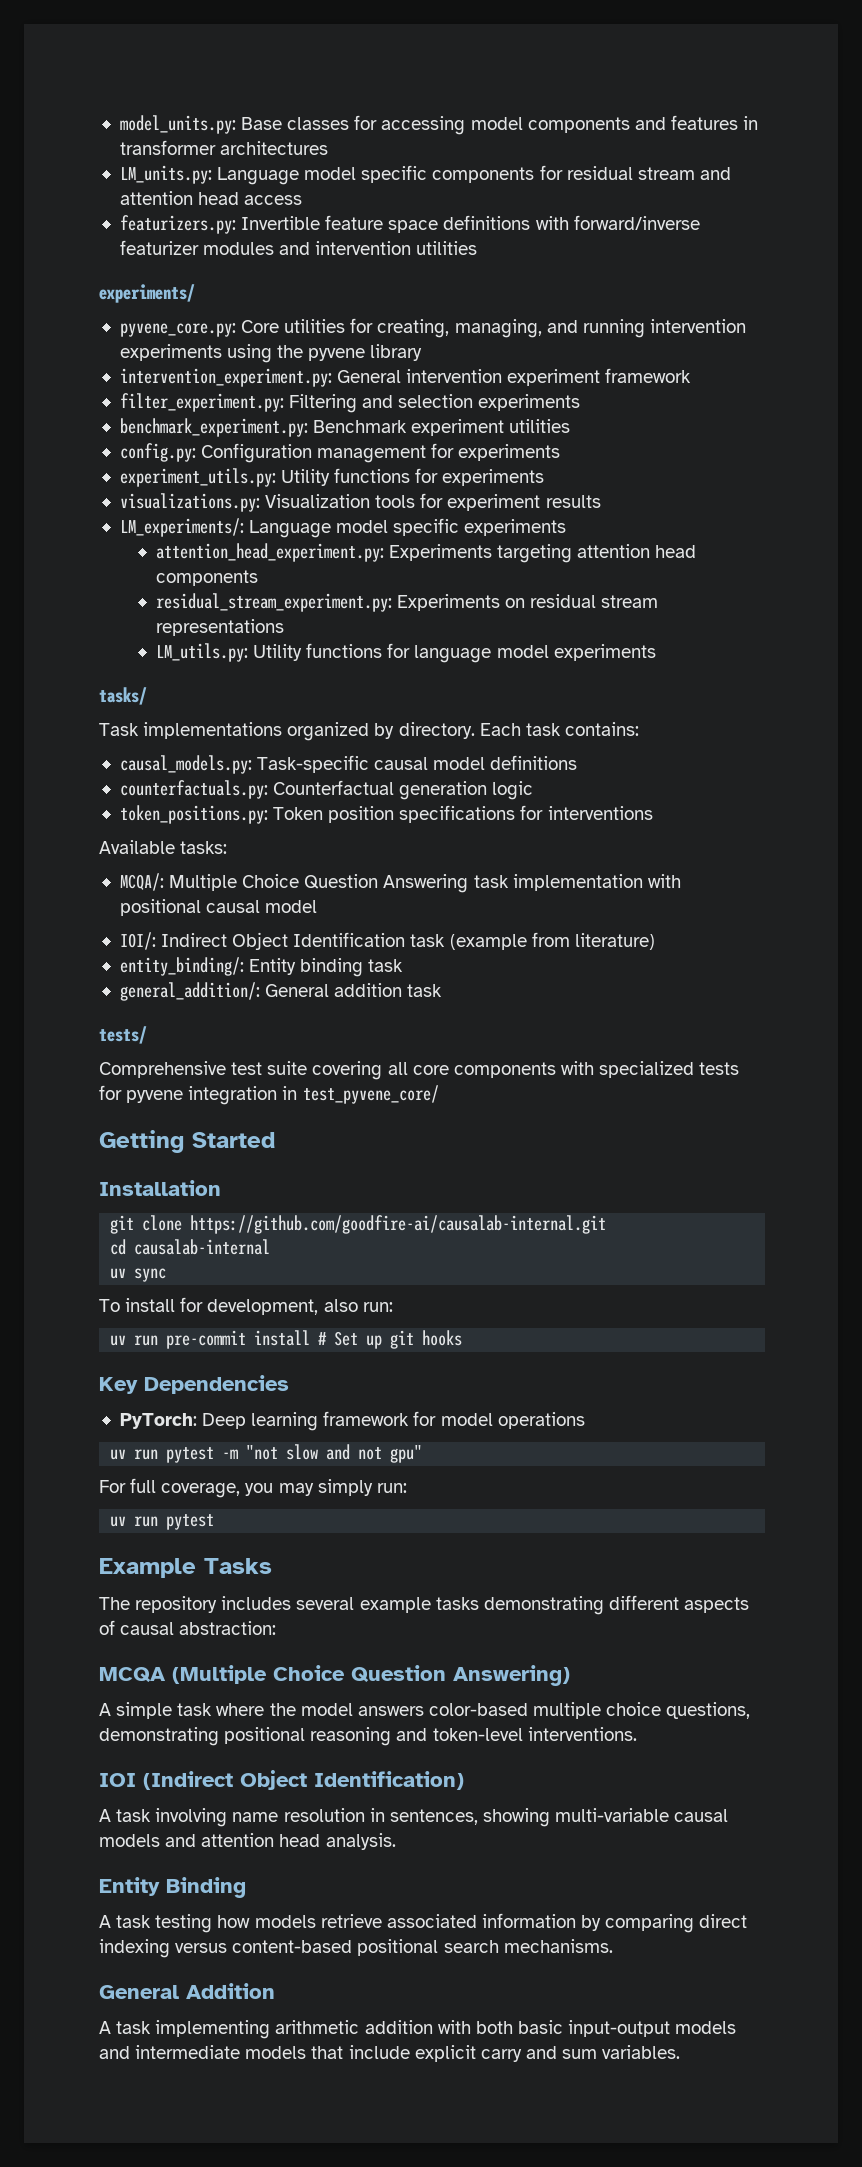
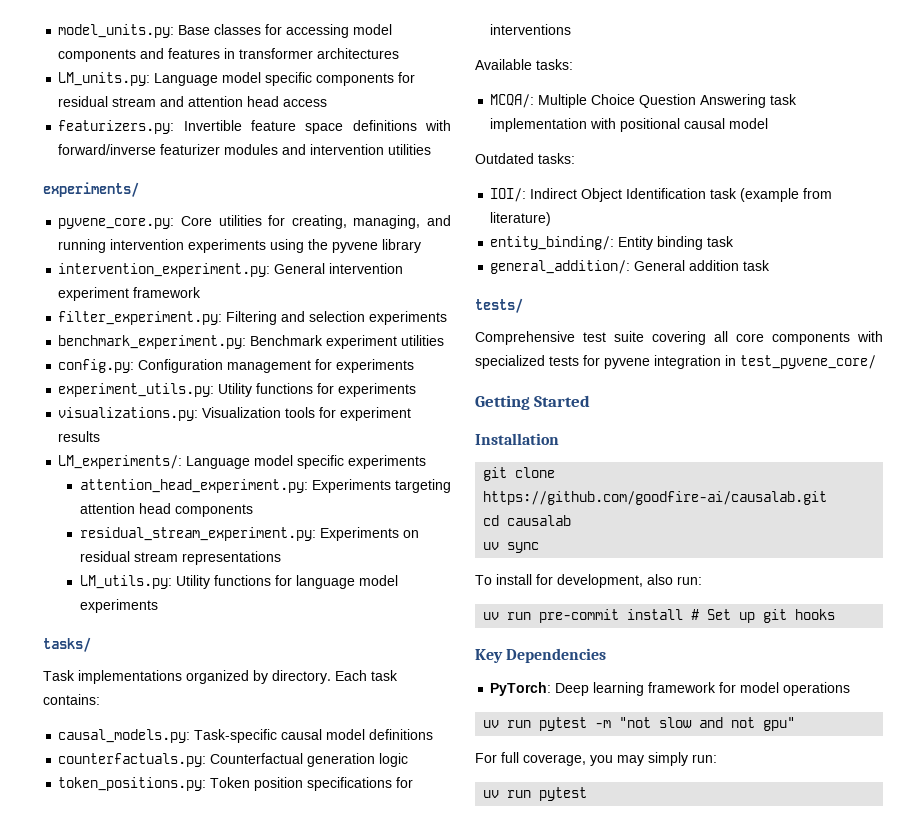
(318, 906) none -> [475,153,575,164] // Outdated tasks:
[190,1215,607,1234] https://github.com/goodfire-ai/causalab-internal.git -> [483,491,828,505] https://github.com/goodfire-ai/causalab.git
[134,1239,271,1255] causalab-internal -> [507,515,572,526] causalab
[99,1558,272,1578] [99,1595,750,1615] [99,1620,277,1635] [99,1665,570,1686] [99,1702,751,1719] [99,1727,637,1746] [99,1770,464,1790] [99,1808,729,1827] [99,1833,396,1850] [99,1877,246,1898] [99,1913,748,1933] [99,1939,613,1958] [99,1983,275,1999] [99,2020,737,2039] [99,2045,681,2062] // Example Tasks // The repository includes several example tasks demonstrating different aspects of causal abstraction: // MCQA (Multiple Choice Question Answering) // A simple task where the model answers color-based multiple choice questions, demonstrating positional reasoning and token-level interventions. // IOI (Indirect Object Identification) // A task involving name resolution in sentences, showing multi-variable causal models and attention head analysis. // Entity Binding // A task testing how models retrieve associated information by comparing direct indexing versus content-based positional search mechanisms. // General Addition // A task implementing arithmetic addition with both basic input-output models and intermediate models that include explicit carry and sum variables. -> (588, 794) none

